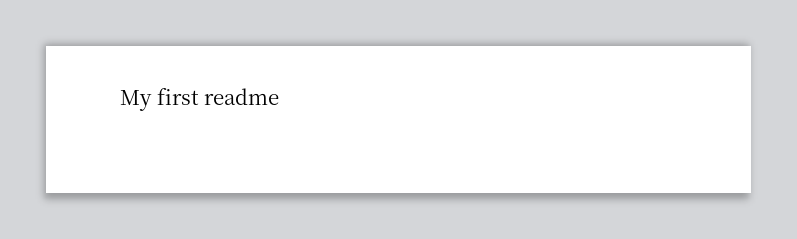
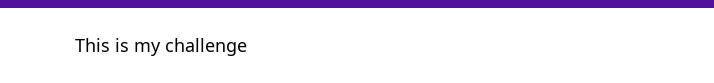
[120,88,280,111] My first readme -> [75,38,247,56] This is my challenge

